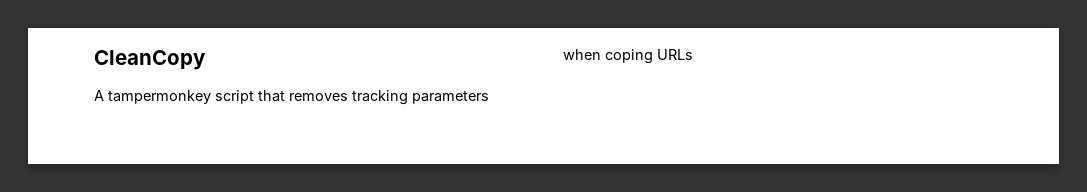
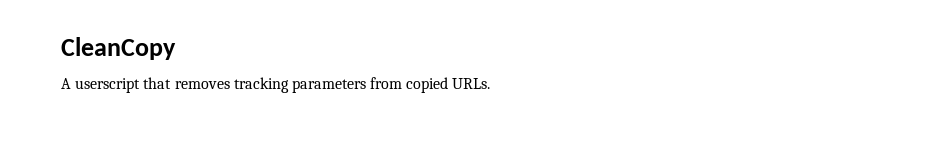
[108,90,254,104] tampermonkey script -> [75,78,141,93] userscript
[563,49,693,64] when coping URLs -> [370,77,491,93] from copied URLs.

